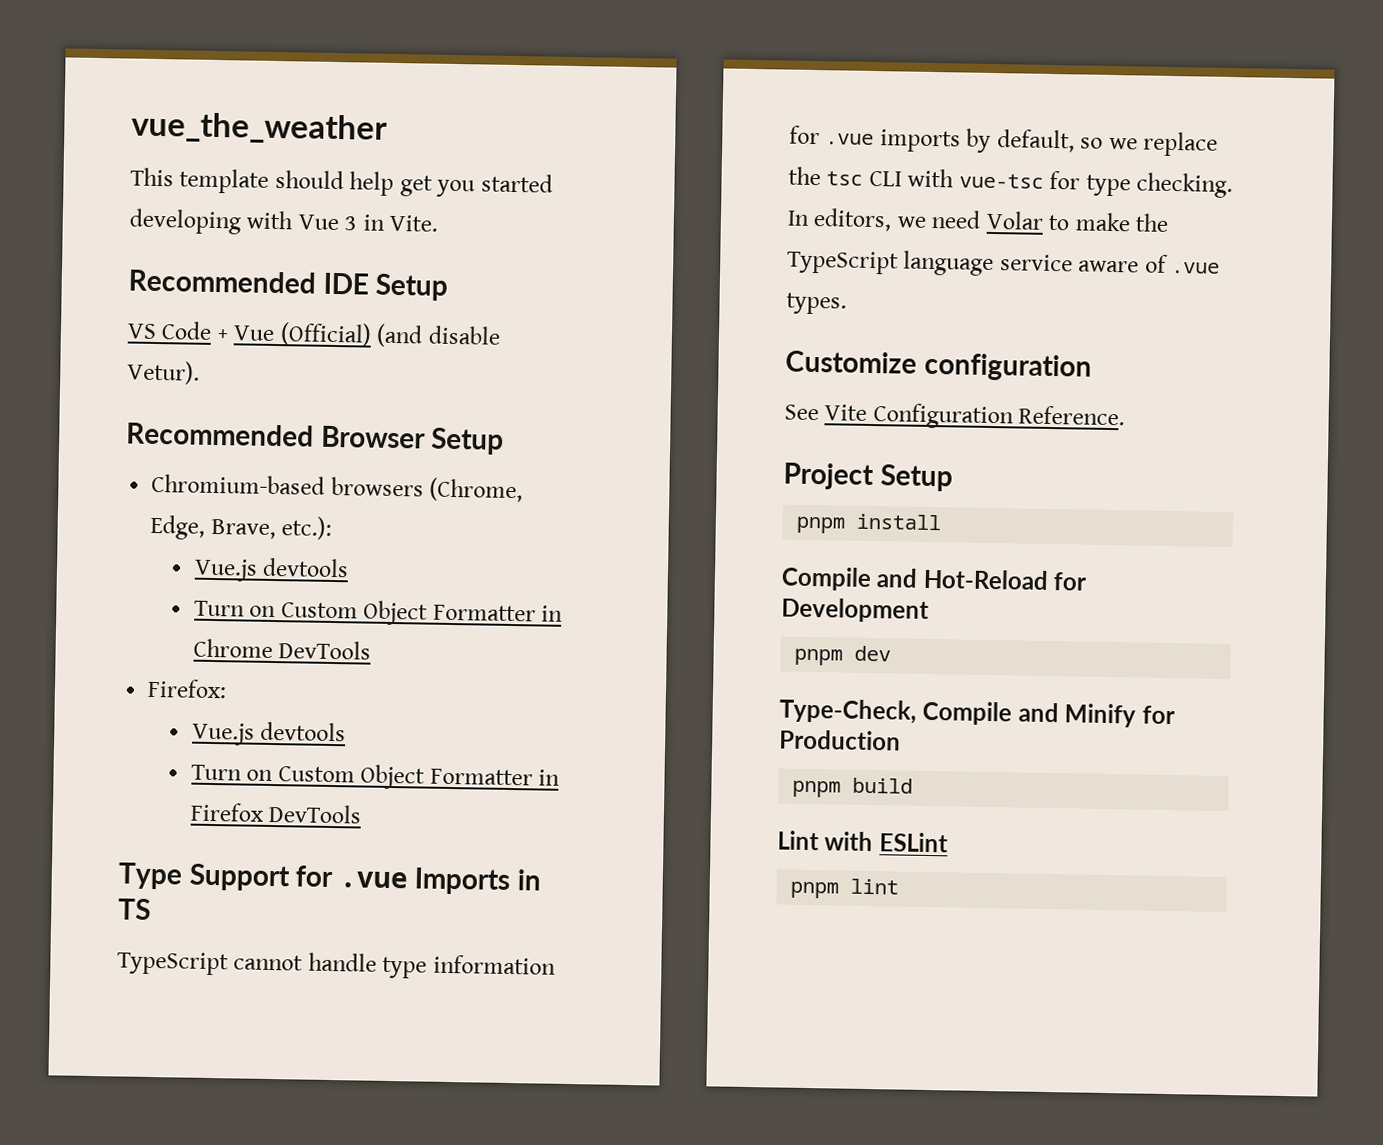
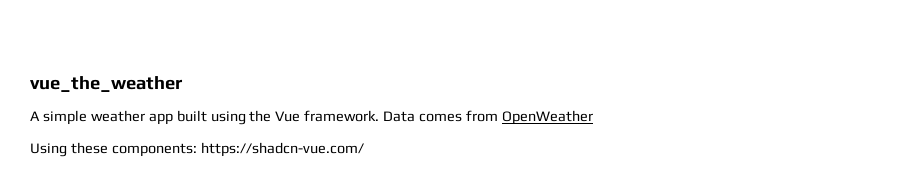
[130,167,553,198] [129,208,439,235] [128,269,449,301] [127,321,501,348] [127,360,200,385] [126,422,505,455] [151,473,524,503] [150,514,333,540] [193,557,350,582] [193,600,563,626] [192,638,372,660] [147,678,228,699] [191,721,347,746] [190,764,560,790] [189,802,363,824] [118,862,542,896] [118,898,151,920] [117,951,556,979] [789,125,1219,157] [788,166,1234,199] [787,208,1170,232] [787,250,1221,277] [786,292,847,315] [785,350,1092,382] [784,403,1126,430] [783,462,953,492] [796,513,942,534] [781,566,1088,592] [781,597,929,623] [794,645,892,666] [779,698,1175,728] [779,729,901,751] [792,777,914,798] [777,830,948,853] [790,878,900,899] This template should help get you started developing with Vue 3 in Vite. // Recommended IDE Setup // VS Code + Vue (Official) (and disable Vetur). // Recommended Browser Setup // Chromium-based browsers (Chrome, Edge, Brave, etc.): // Vue.js devtools // Turn on Custom Object Formatter in Chrome DevTools // Firefox: // Vue.js devtools // Turn on Custom Object Formatter in Firefox DevTools // Type Support for .vue Imports in TS // TypeScript cannot handle type information for .vue imports by default, so we replace the tsc CLI with vue-tsc for type checking. In editors, we need Volar to make the TypeScript language service aware of .vue types. // Customize configuration // See Vite Configuration Reference. // Project Setup // pnpm install // Compile and Hot-Reload for Development // pnpm dev // Type-Check, Compile and Minify for Production // pnpm build // Lint with ESLint // pnpm lint -> [30,110,593,125] [30,142,364,157] A simple weather app built using the Vue framework. Data comes from OpenWeather // Using these components: https://shadcn-vue.com/

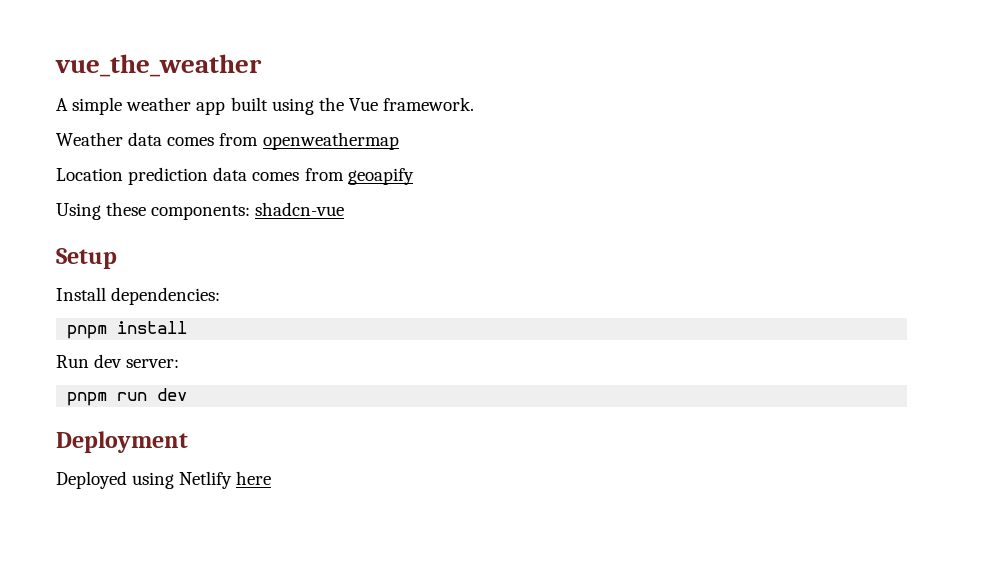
[383,110,593,125] [30,142,364,157] Data comes from OpenWeather // Using these components: https://shadcn-vue.com/ -> [56,132,399,150] [56,167,414,185] [56,202,345,220] [56,248,117,269] [56,287,221,305] [67,321,188,339] [56,354,180,368] [67,388,188,406] [56,431,188,453] [56,471,272,489] // Weather data comes from openweathermap // Location prediction data comes from geoapify // Using these components: shadcn-vue // Setup // Install dependencies: // pnpm install // Run dev server: // pnpm run dev // Deployment // Deployed using Netlify here

